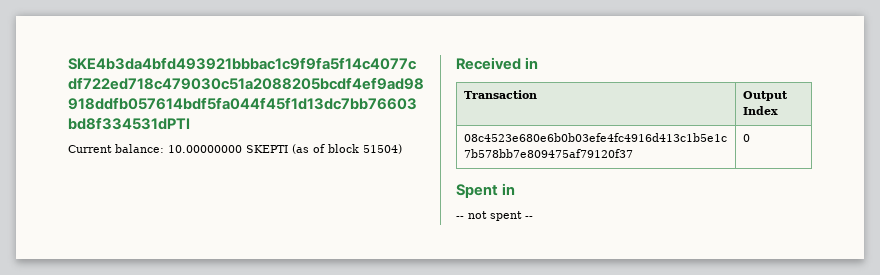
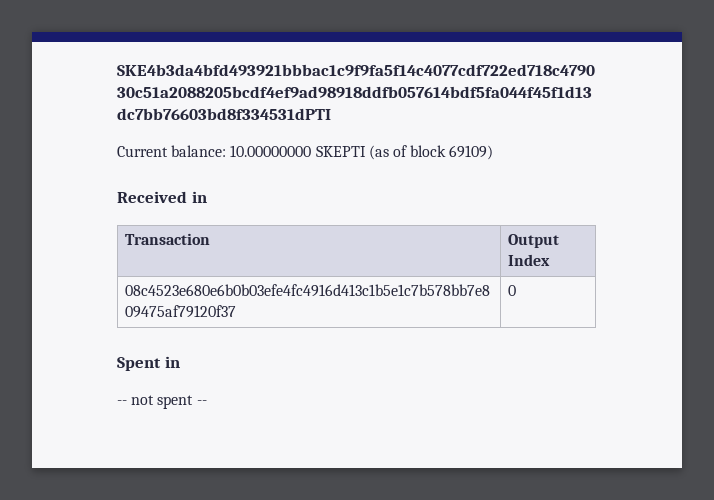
[363,144,402,154] 51504) -> [449,145,494,160] 69109)

